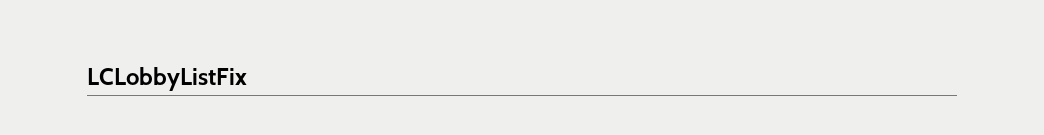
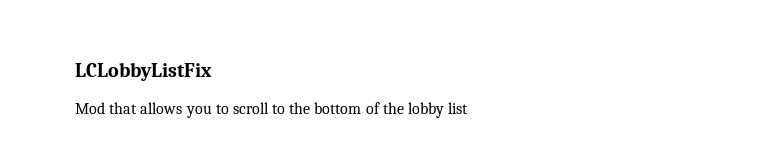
(247, 79) none -> [75,102,469,118] // Mod that allows you to scroll to the bottom of the lobby list

